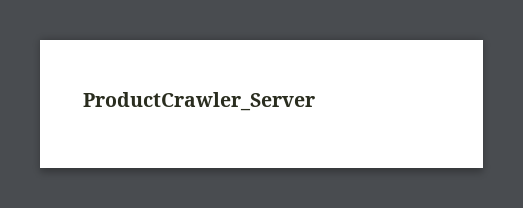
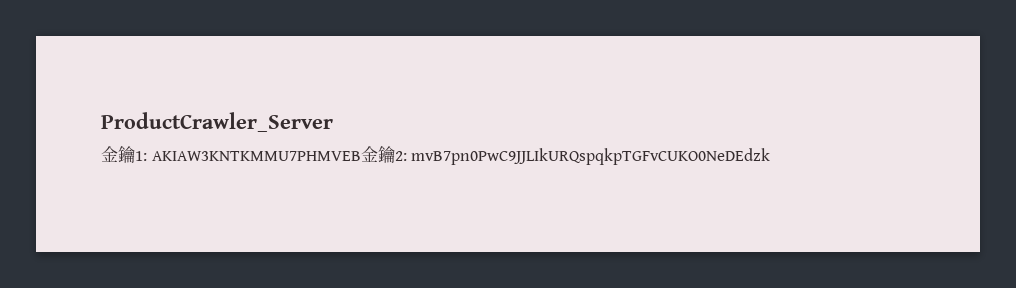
(315, 101) none -> [101,146,771,165] // 金鑰1: AKIAW3KNTKMMU7PHMVEB金鑰2: mvB7pn0PwC9JJLIkURQspqkpTGFvCUKO0NeDEdzk

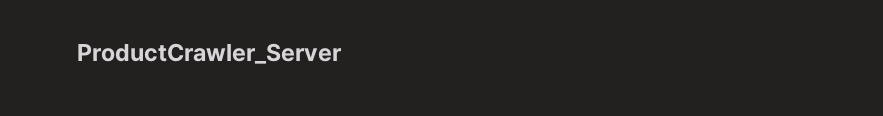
[101,146,771,165] // 金鑰1: AKIAW3KNTKMMU7PHMVEB金鑰2: mvB7pn0PwC9JJLIkURQspqkpTGFvCUKO0NeDEdzk -> (342, 53) none

